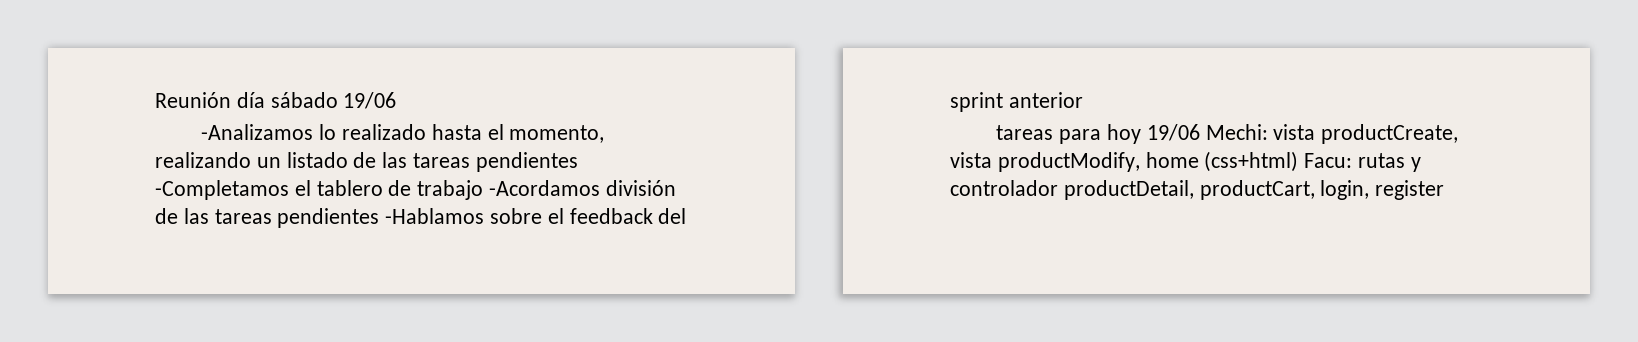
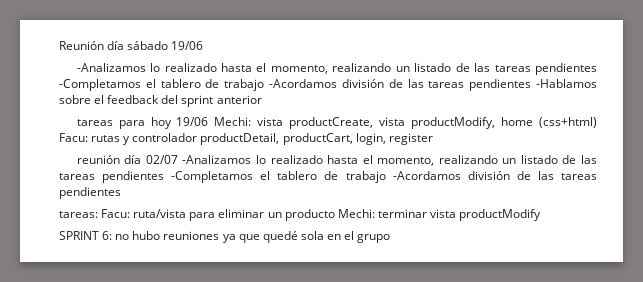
(1445, 190) none -> [76,155,597,166] [59,171,597,183] [59,187,121,199] [59,209,542,221] [59,231,391,243] // reunión día 02/07 -Analizamos lo realizado hasta el momento, realizando un listado de las tareas pendientes -Completamos el tablero de trabajo -Acordamos división de las tareas pendientes // tareas: Facu: ruta/vista para eliminar un producto Mechi: terminar vista productModify // SPRINT 6: no hubo reuniones ya que quedé sola en el grupo

